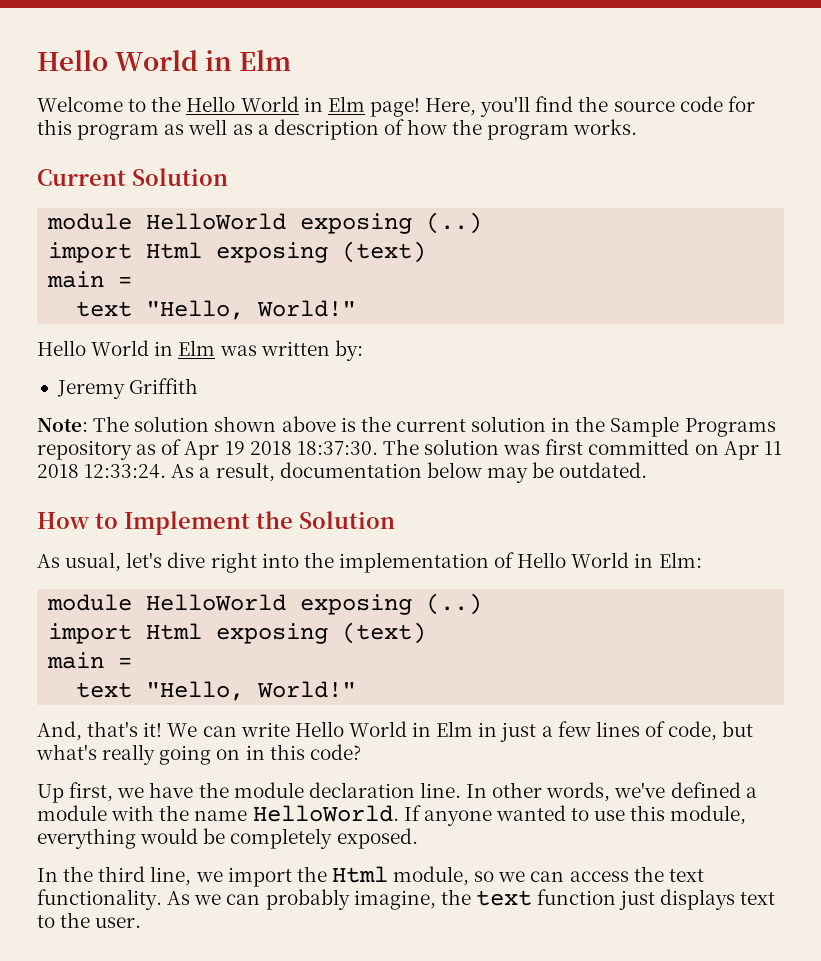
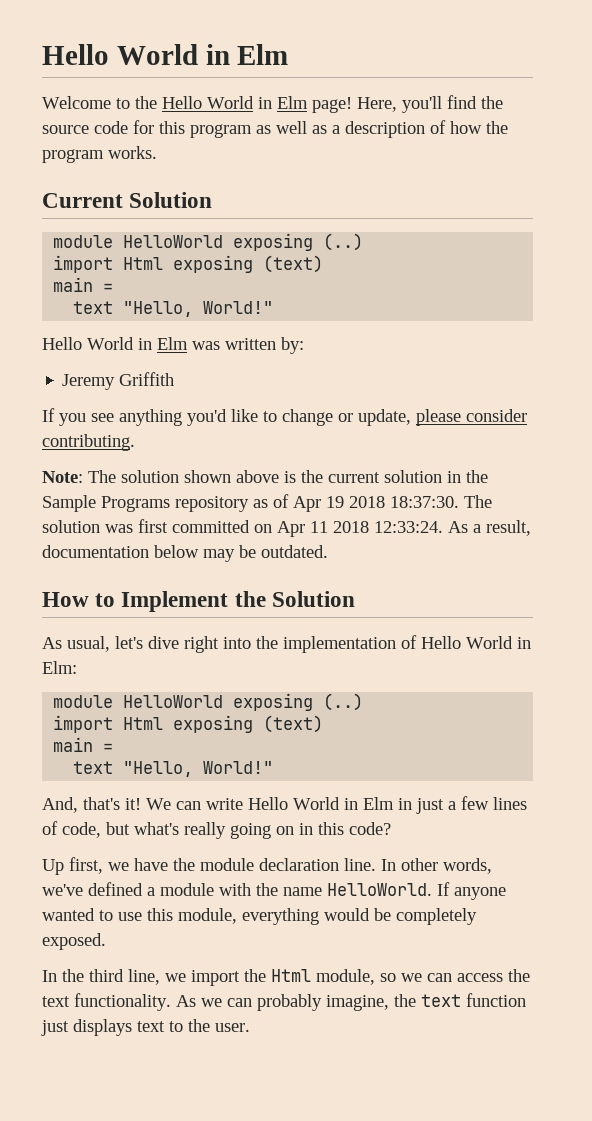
(199, 386) none -> [42,408,527,426] [42,434,135,451] // If you see anything you'd like to change or update, please consider contributing.

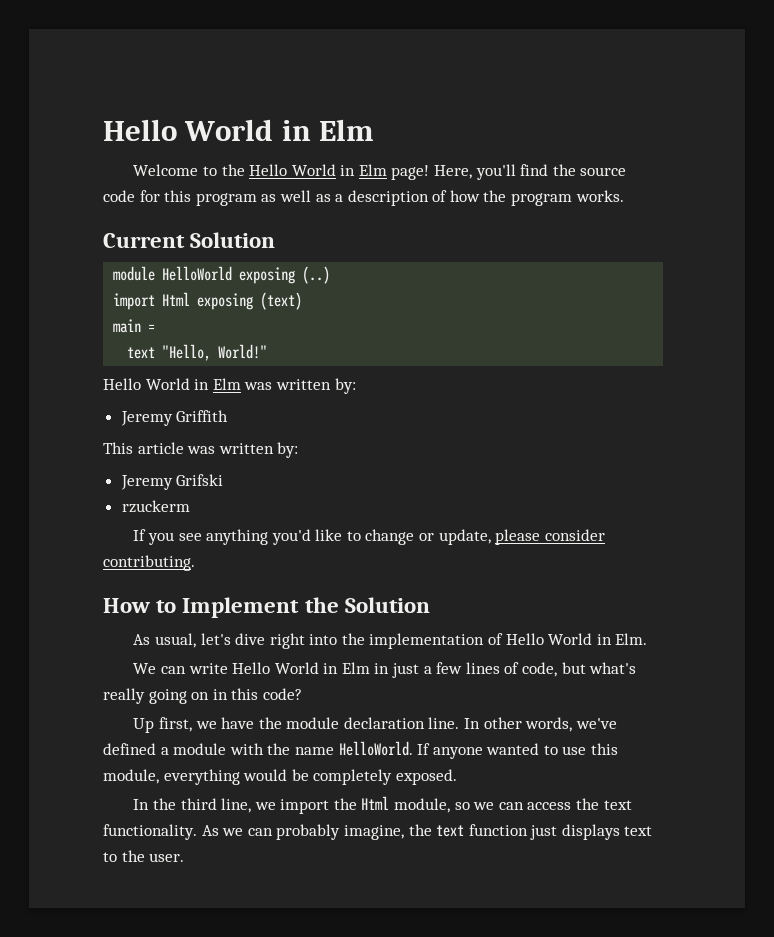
(175, 379) none -> [103,442,299,458] [120,474,224,490] [121,500,190,513] // This article was written by: // Jeremy Grifski // rzuckerm
[42,470,488,483] [42,494,492,512] [42,519,531,537] [42,545,328,562] // Note: The solution shown above is the current solution in the Sample Programs repository as of Apr 19 2018 18:37:30. The solution was first committed on Apr 11 2018 12:33:24. As a result, documentation below may be outdated. -> (195, 563) none
[42,661,77,674] [53,693,364,711] [53,715,324,733] [53,737,114,752] [73,761,274,777] [42,797,141,813] Elm: // module HelloWorld exposing (..) // import Html exposing (text) // main = // text "Hello, World!" // And, that's it! -> [615,633,648,645] Elm. //

